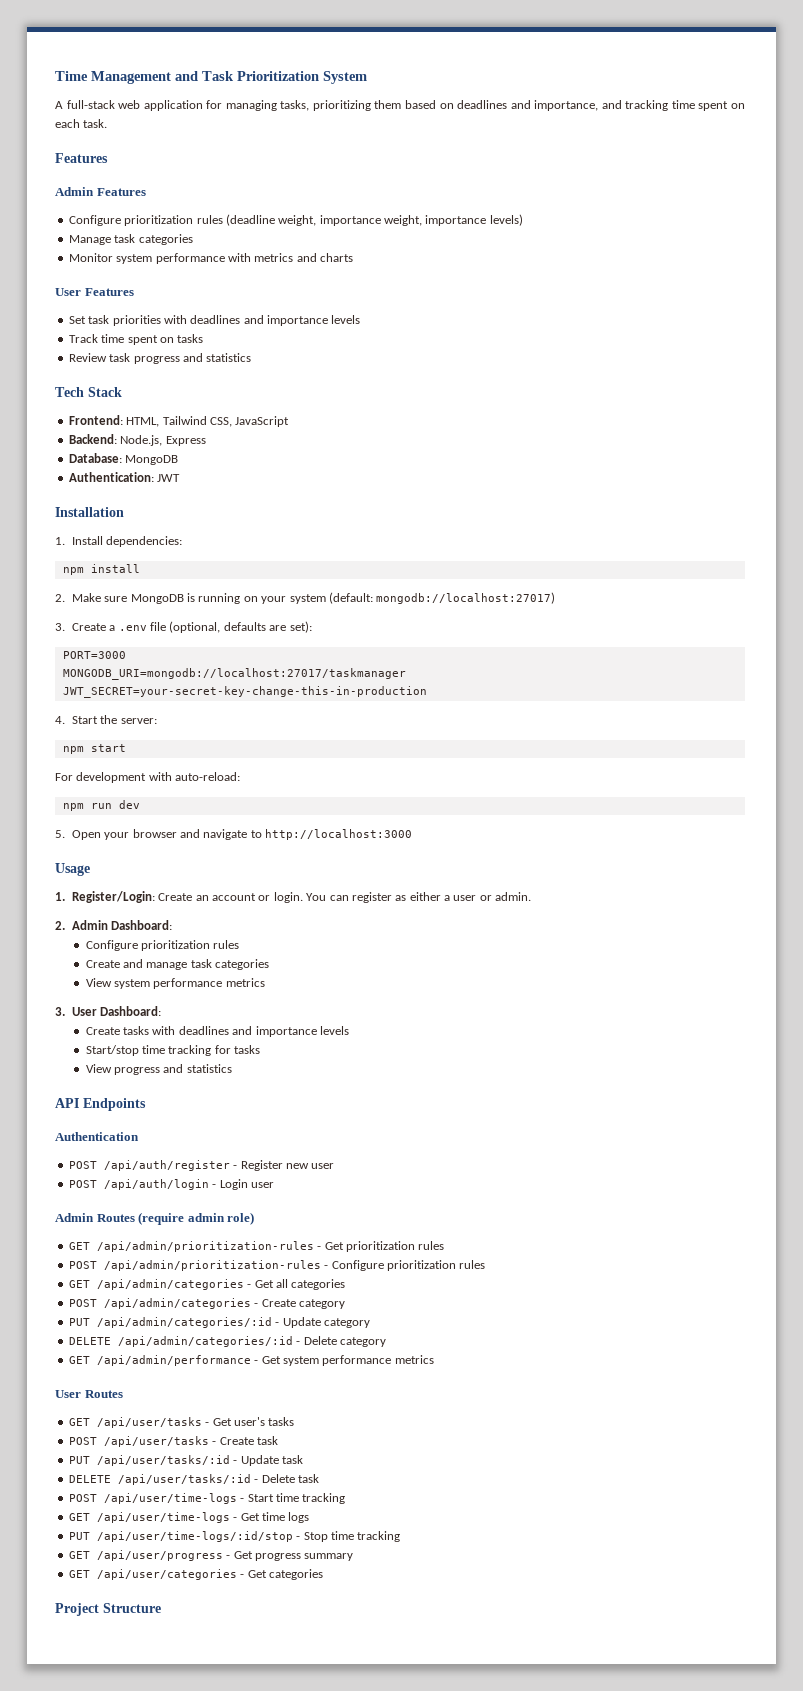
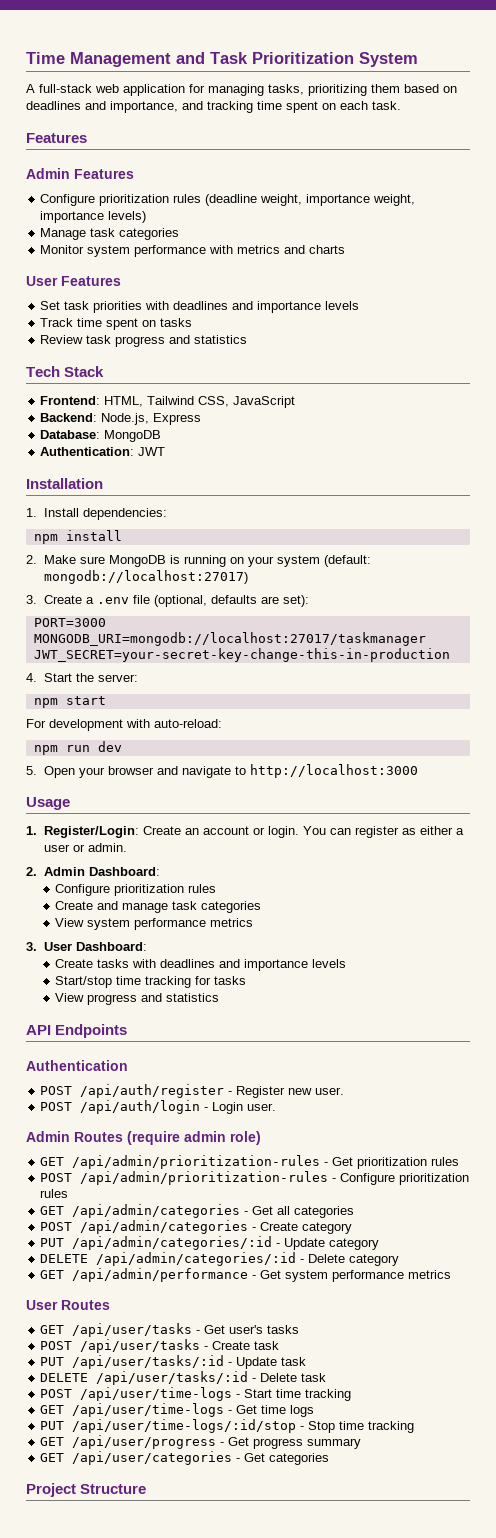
[311,1163,335,1169] user -> [315,1087,345,1095] user.
[250,1182,274,1188] user -> [247,1103,277,1111] user.

